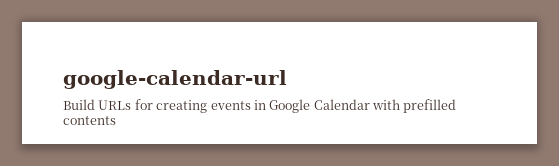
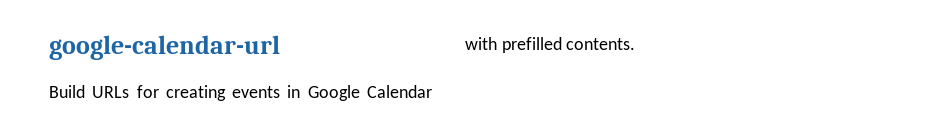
[63,116,116,125] contents -> [566,38,636,50] contents.

